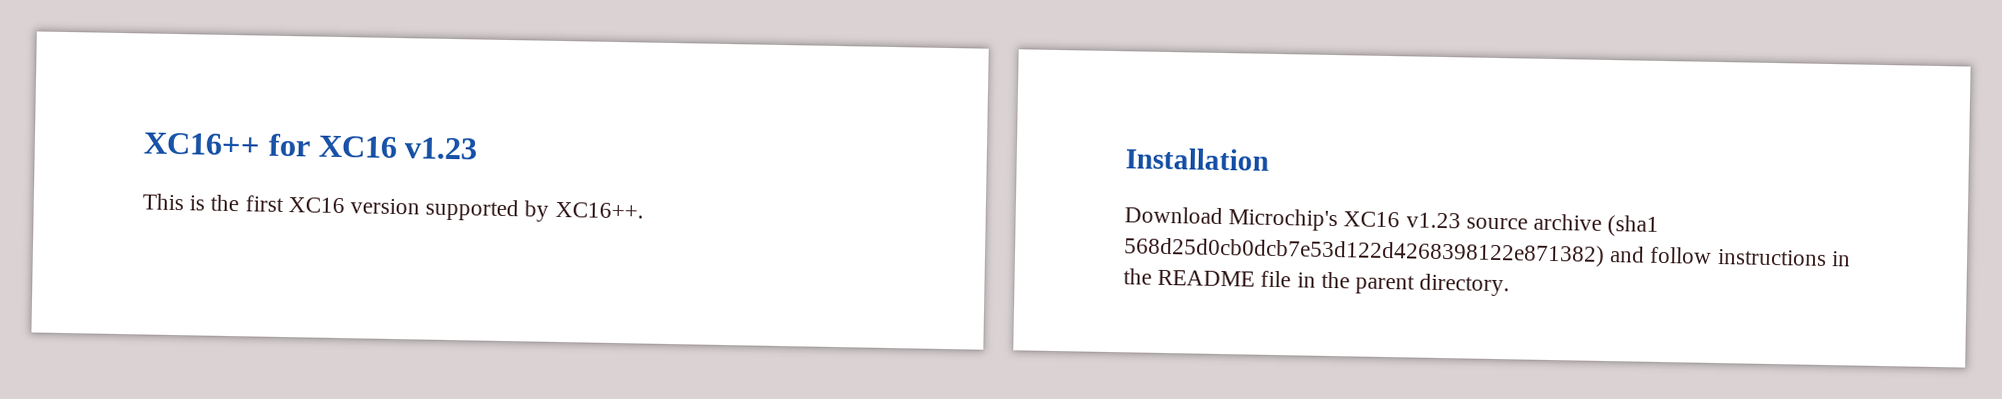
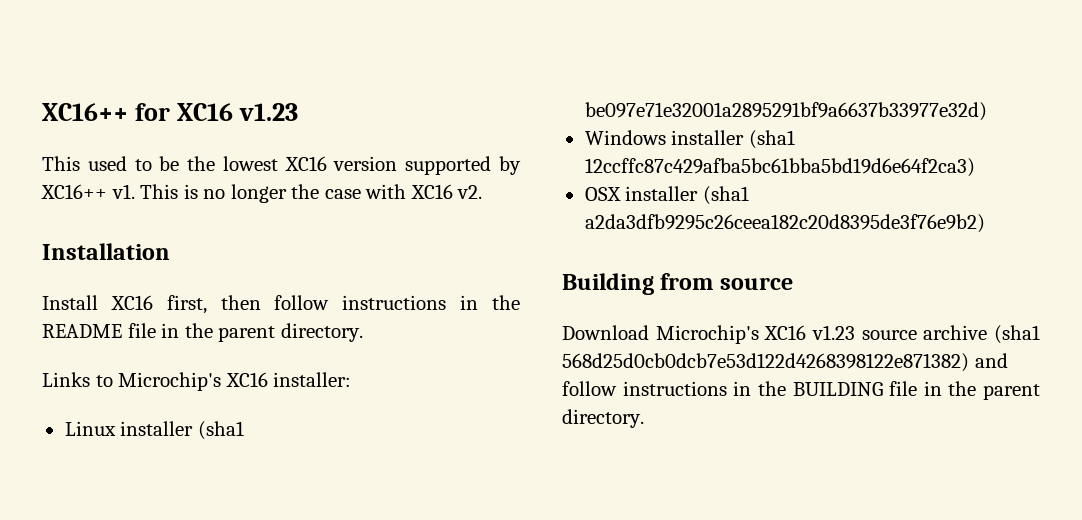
[189,194,644,222] [1125,147,1269,171] is the first XC16 version supported by XC16++. // Installation -> [87,156,521,175] [41,184,483,203] [42,243,170,260] [42,295,520,314] [42,323,363,342] [42,372,352,391] [64,421,244,440] [584,102,987,121] [584,130,795,149] [584,158,975,177] [584,186,749,205] [584,214,985,233] [562,273,793,295] used to be the lowest XC16 version supported by XC16++ v1. This is no longer the case with XC16 v2. // Installation // Install XC16 first, then follow instructions in the README file in the parent directory. // Links to Microchip's XC16 installer: // Linux installer (sha1 be097e71e32001a2895291bf9a6637b33977e32d) // Windows installer (sha1 12ccffc87c429afba5bc61bba5bd19d6e64f2ca3) // OSX installer (sha1 a2da3dfb9295c26ceea182c20d8395de3f76e9b2) // Building from source
[1157,269,1256,287] README -> [792,382,883,396] BUILDING

